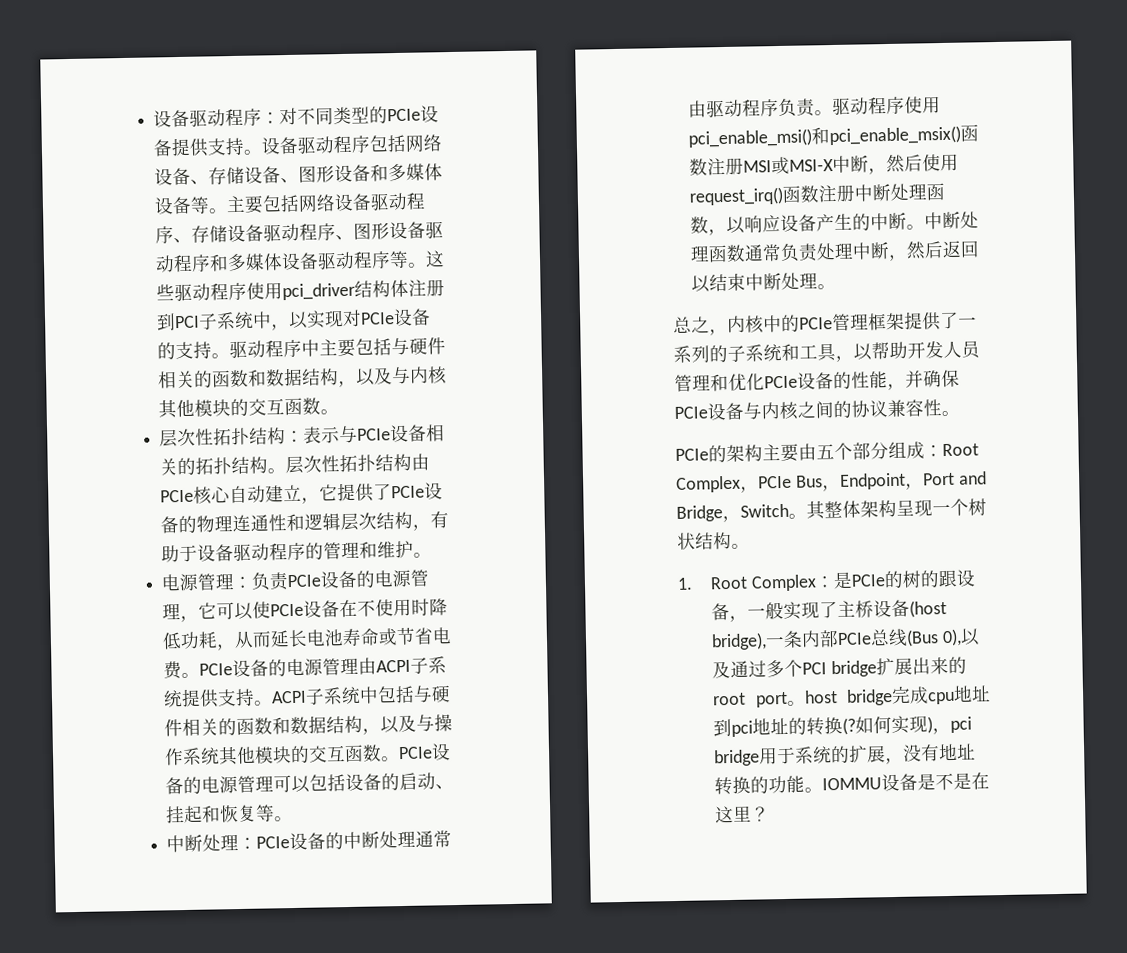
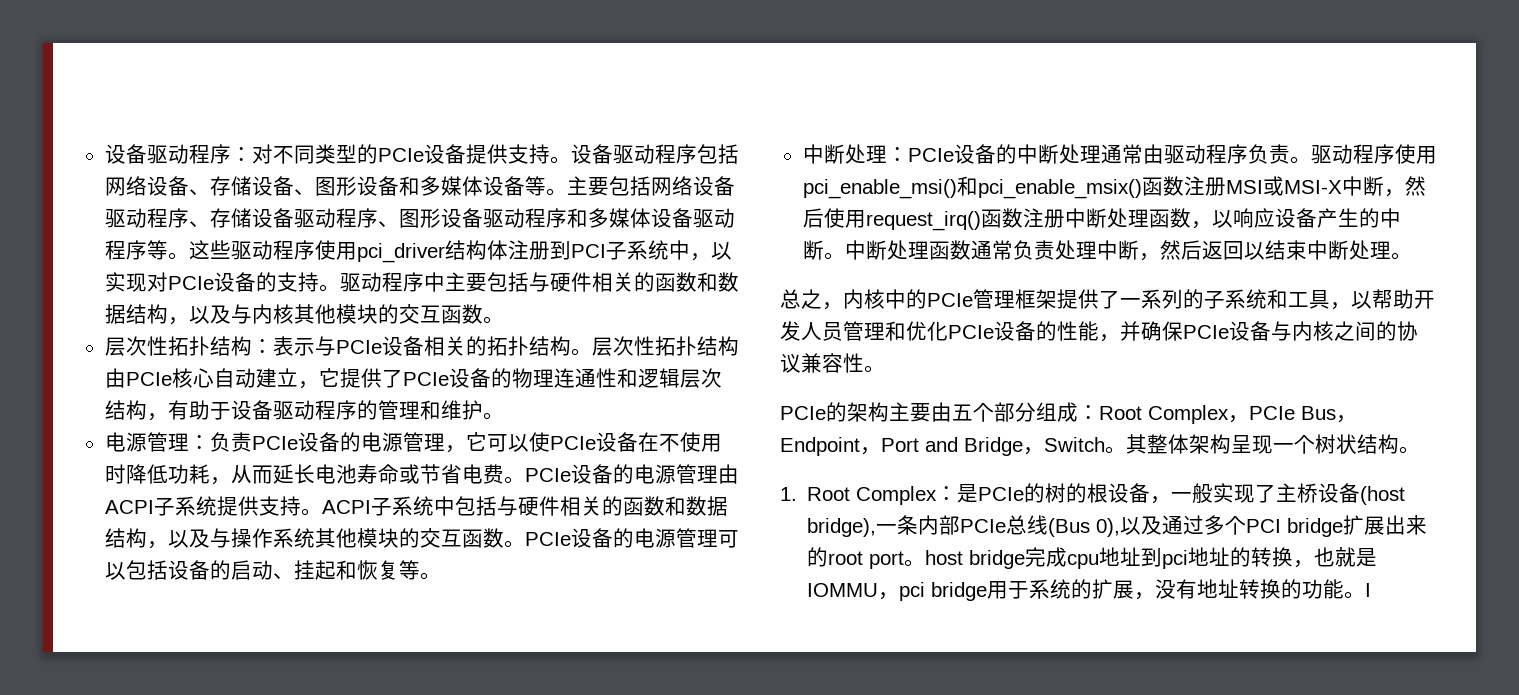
[937,569,958,588] 跟 -> [1087,483,1109,503] 根
[842,715,934,735] (?如何实现) -> [1293,547,1378,568] [807,583,879,597] ，也就是IOMMU
[822,772,991,792] [715,805,771,824] IOMMU设备是不是在这里？ -> [1365,583,1372,597] I

